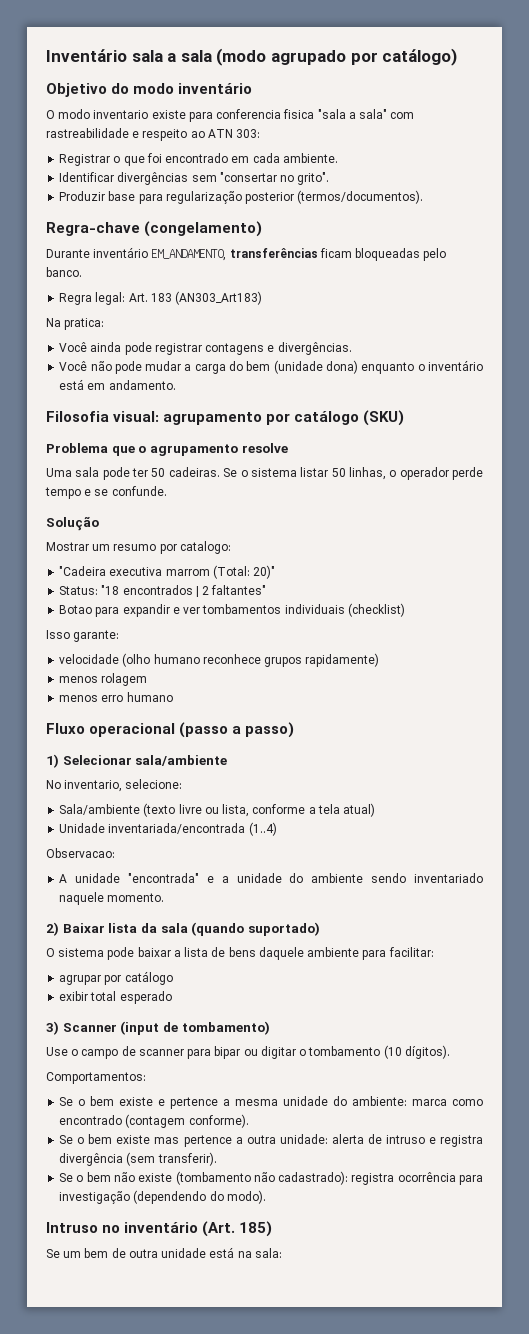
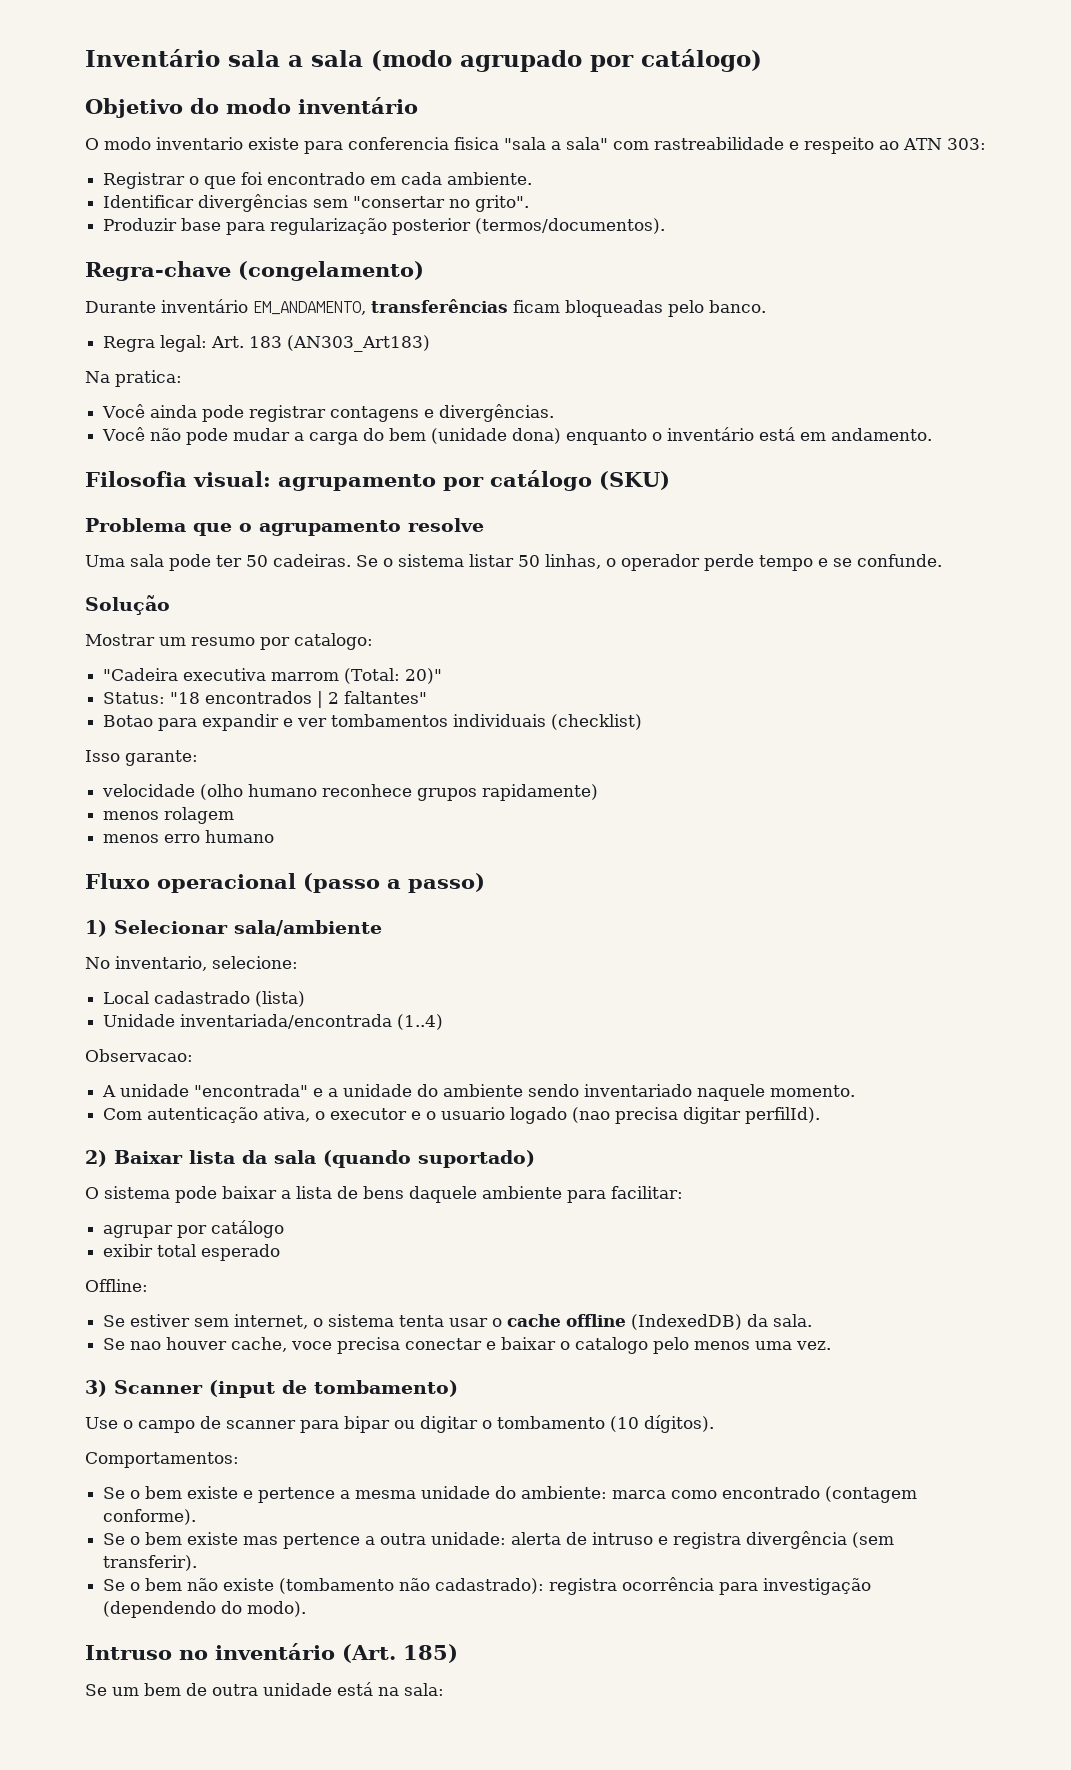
[59,803,376,817] Sala/ambiente (texto livre ou lista, conforme a tela atual) -> [103,991,306,1007] Local cadastrado (lista)
(165, 897) none -> [103,1107,821,1124] // Com autenticação ativa, o executor e o usuario logado (nao precisa digitar perfilId).
(172, 997) none -> [85,1279,148,1292] [103,1314,813,1330] [103,1337,832,1354] // Offline: // Se estiver sem internet, o sistema tenta usar o cache offline (IndexedDB) da sala. // Se nao houver cache, voce precisa conectar e baixar o catalogo pelo menos uma vez.

